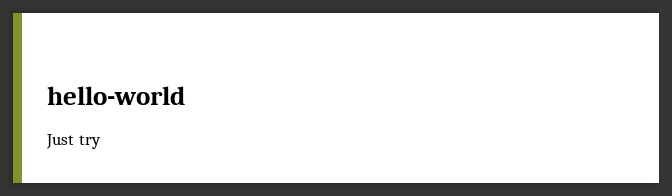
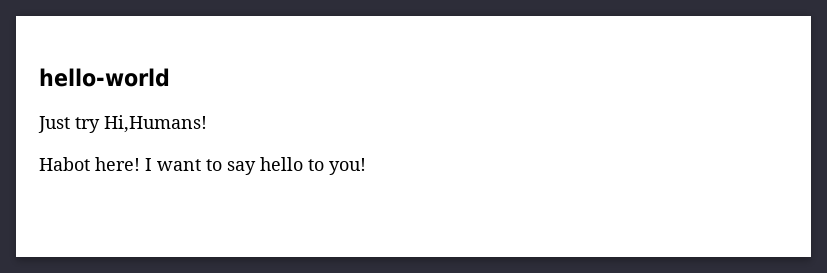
(101, 142) none -> [104,115,207,133] [39,157,366,175] Hi,Humans! // Habot here! I want to say hello to you!

